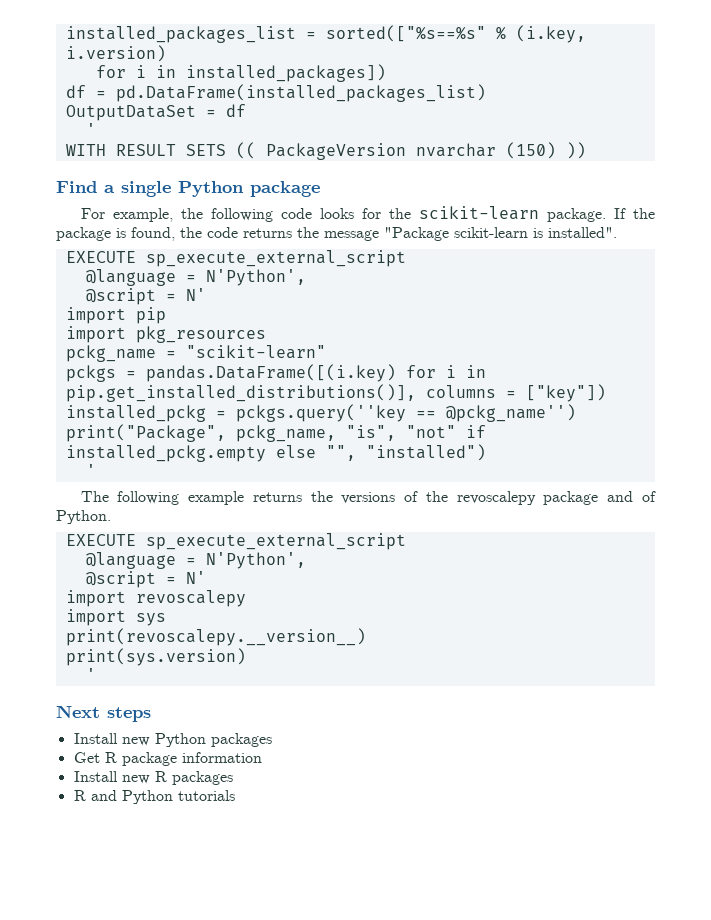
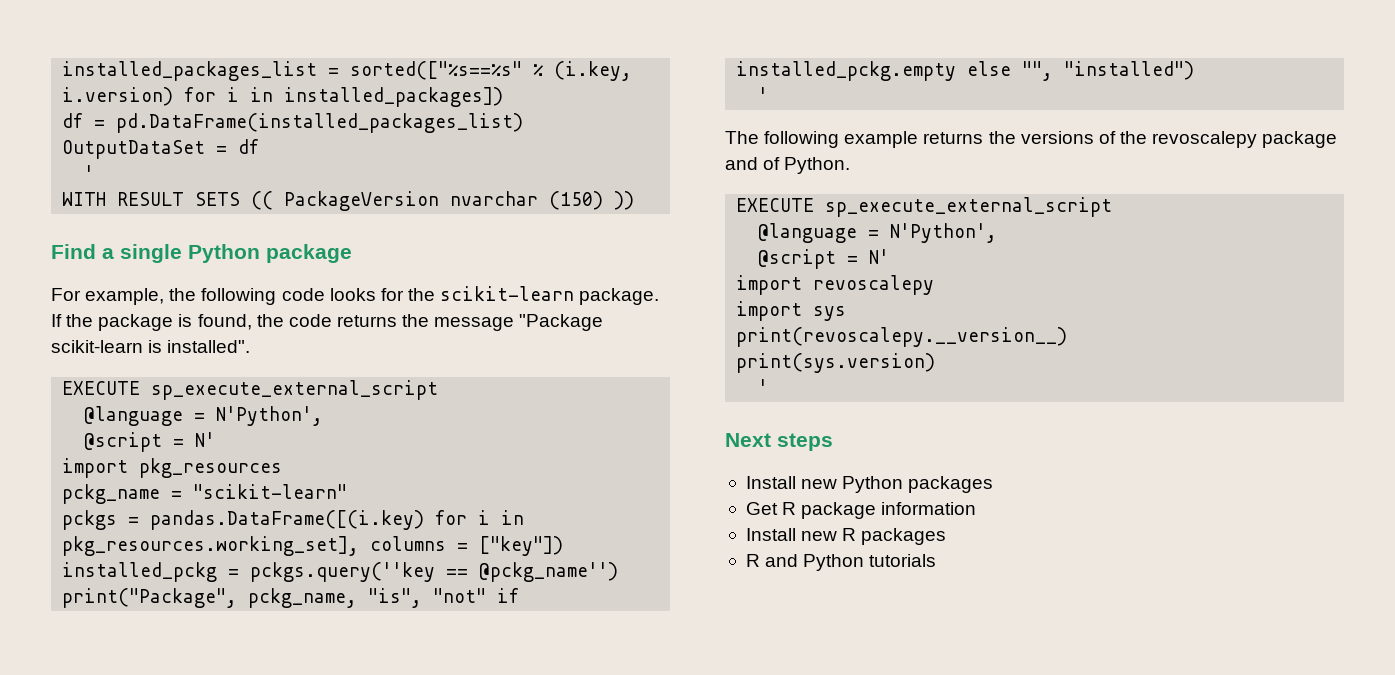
(166, 53) // -> (174, 96) none
[65,307,166,324] // import pip -> (216, 439) none
[65,384,416,402] pip.get_installed_distributions()], -> [62,536,360,556] pkg_resources.working_set],

